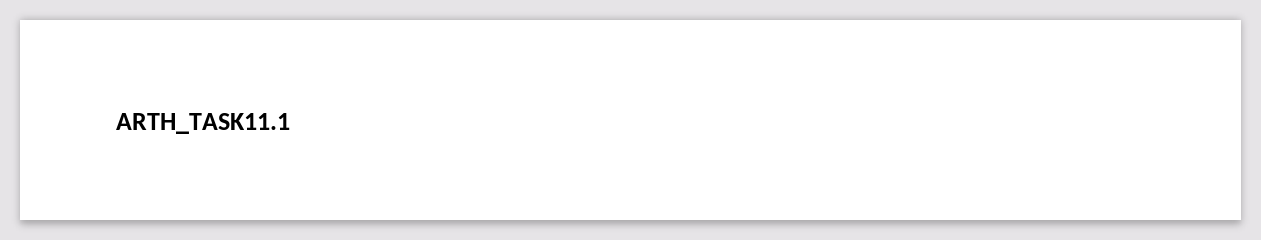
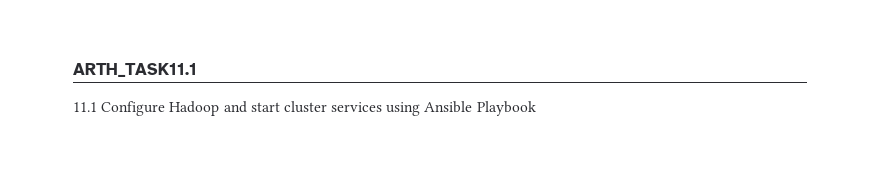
(290, 123) none -> [73,101,536,116] // 11.1 Configure Hadoop and start cluster services using Ansible Playbook

